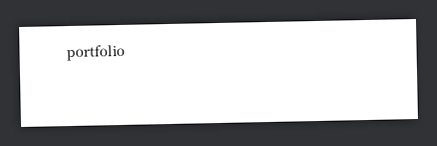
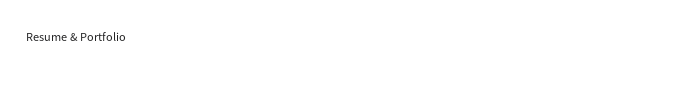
[66,44,125,62] portfolio -> [26,32,126,41] Resume & Portfolio

